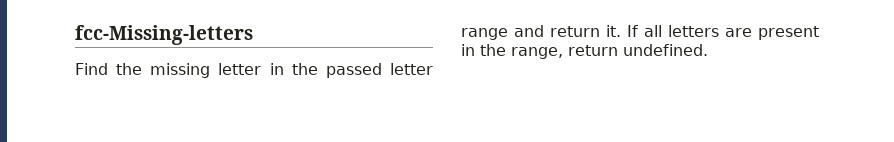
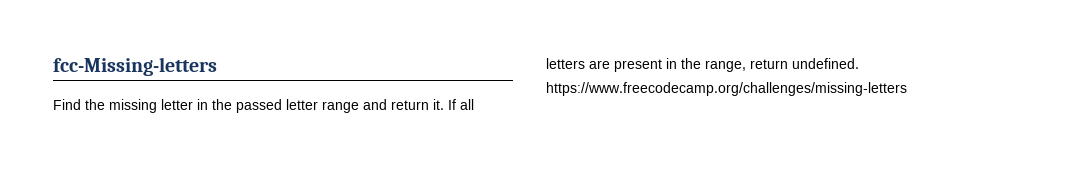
(708, 50) none -> [546,82,907,96] https://www.freecodecamp.org/challenges/missing-letters

